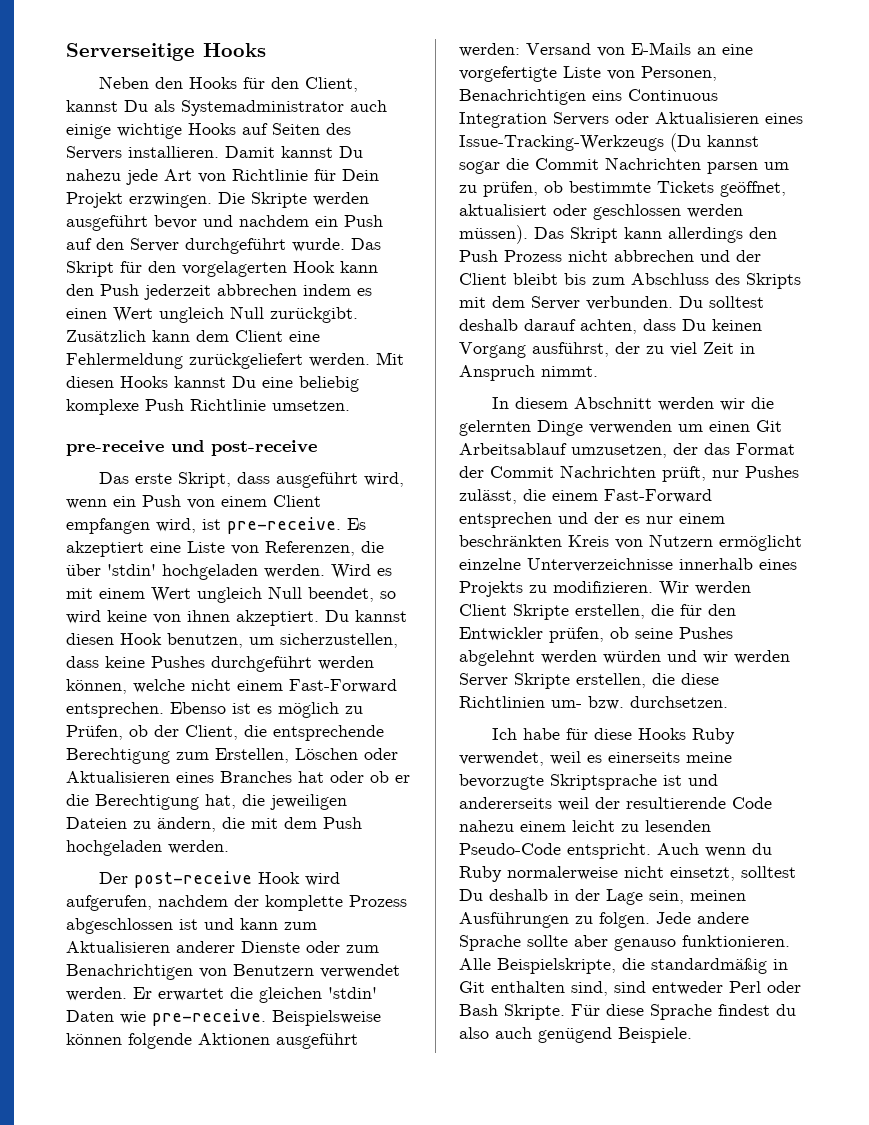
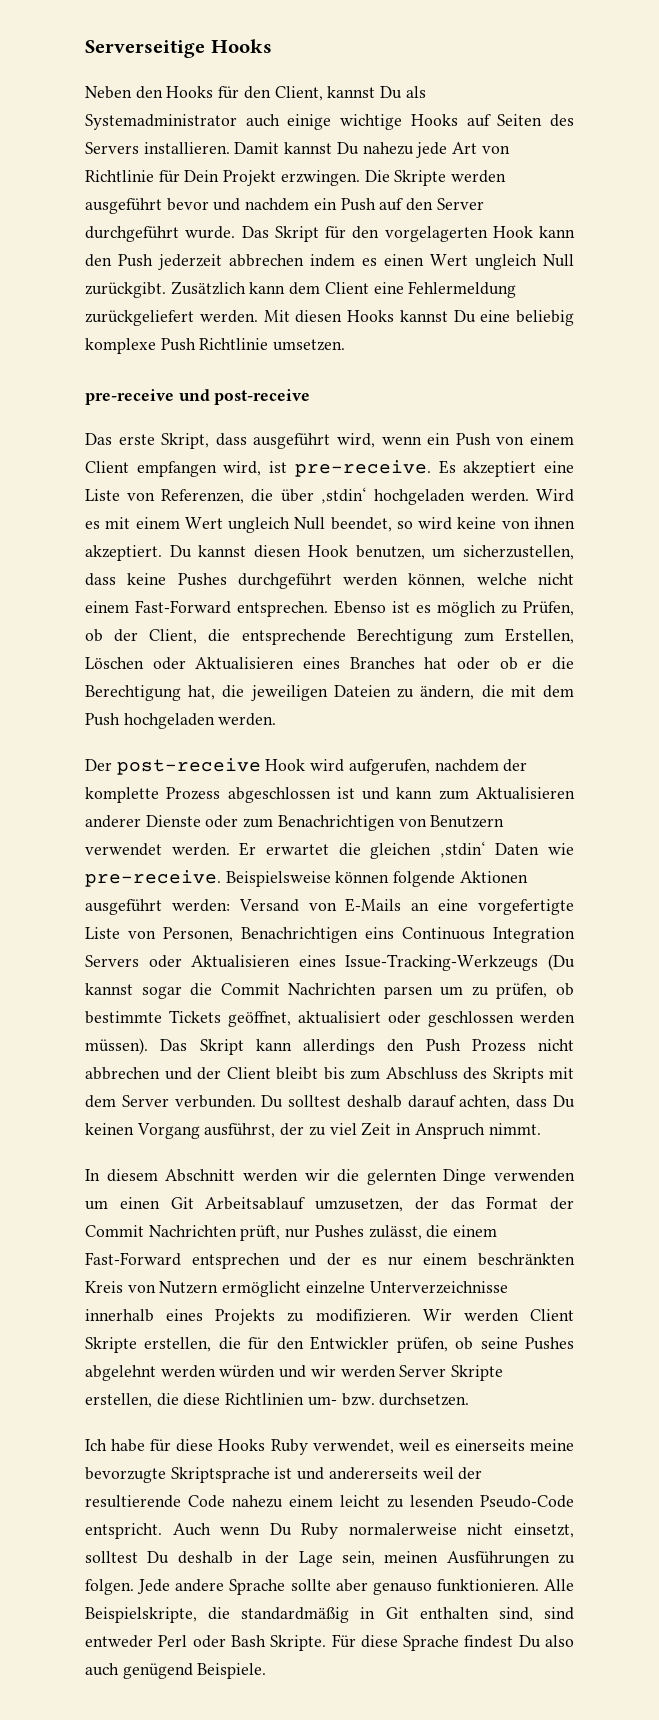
[107,564,156,576] 'stdin' -> [320,487,367,504] ‚stdin‘
[328,987,377,999] 'stdin' -> [439,841,486,858] ‚stdin‘
[752,843,772,855] du -> [269,1523,292,1536] Du
[776,1004,796,1016] du -> [518,1635,541,1648] Du

